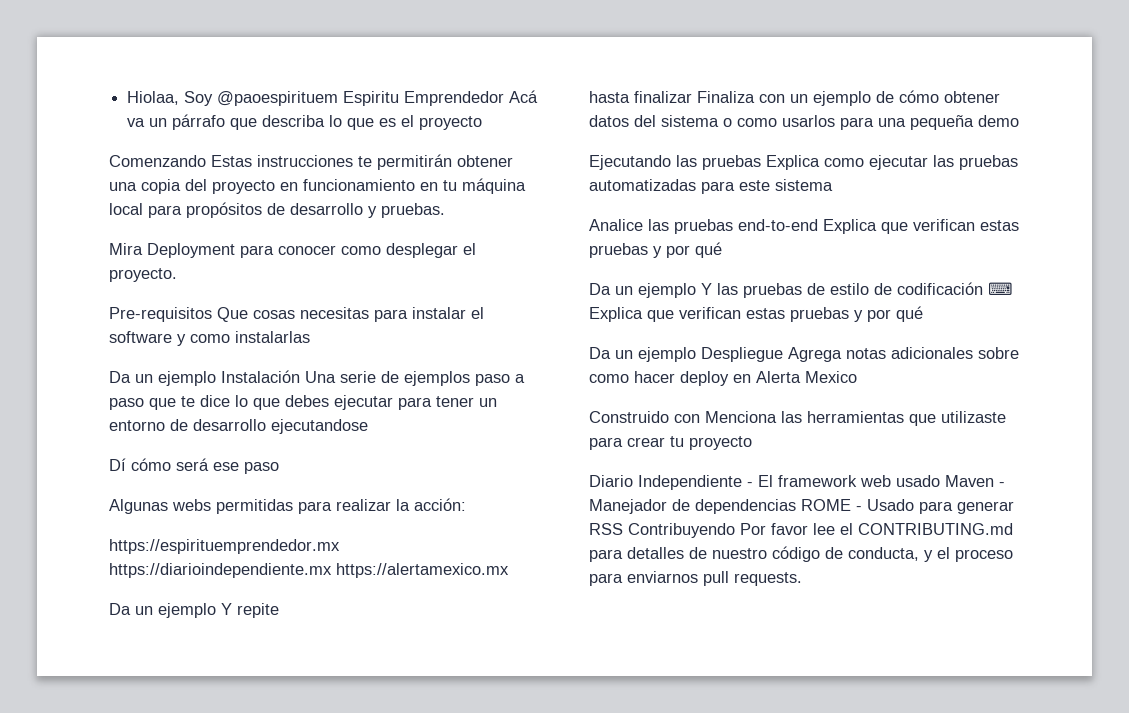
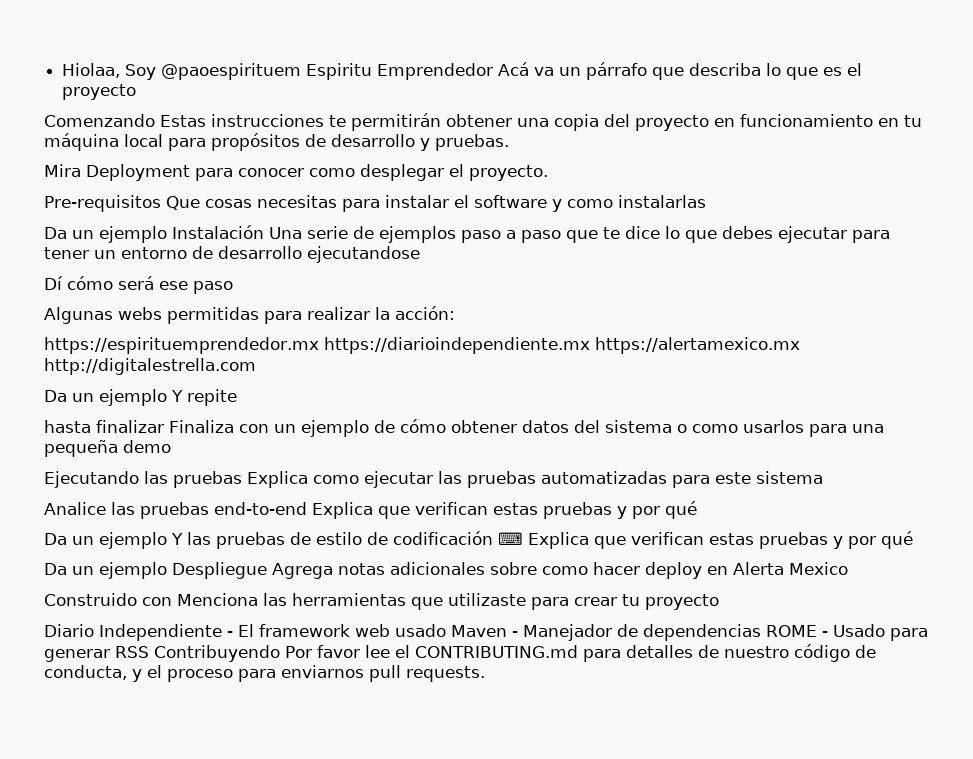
(509, 570) none -> [44,358,256,375] http://digitalestrella.com

